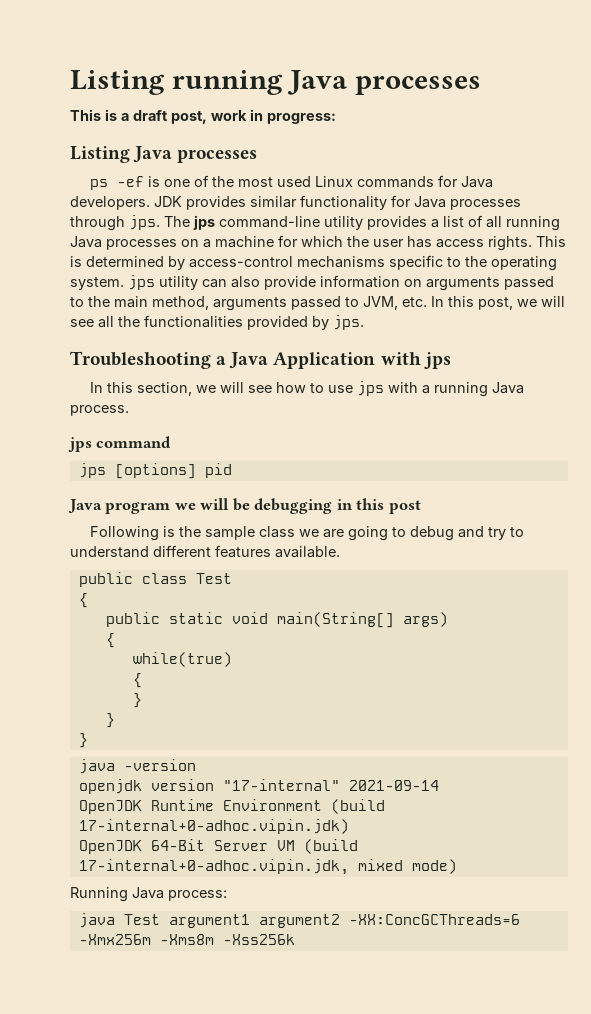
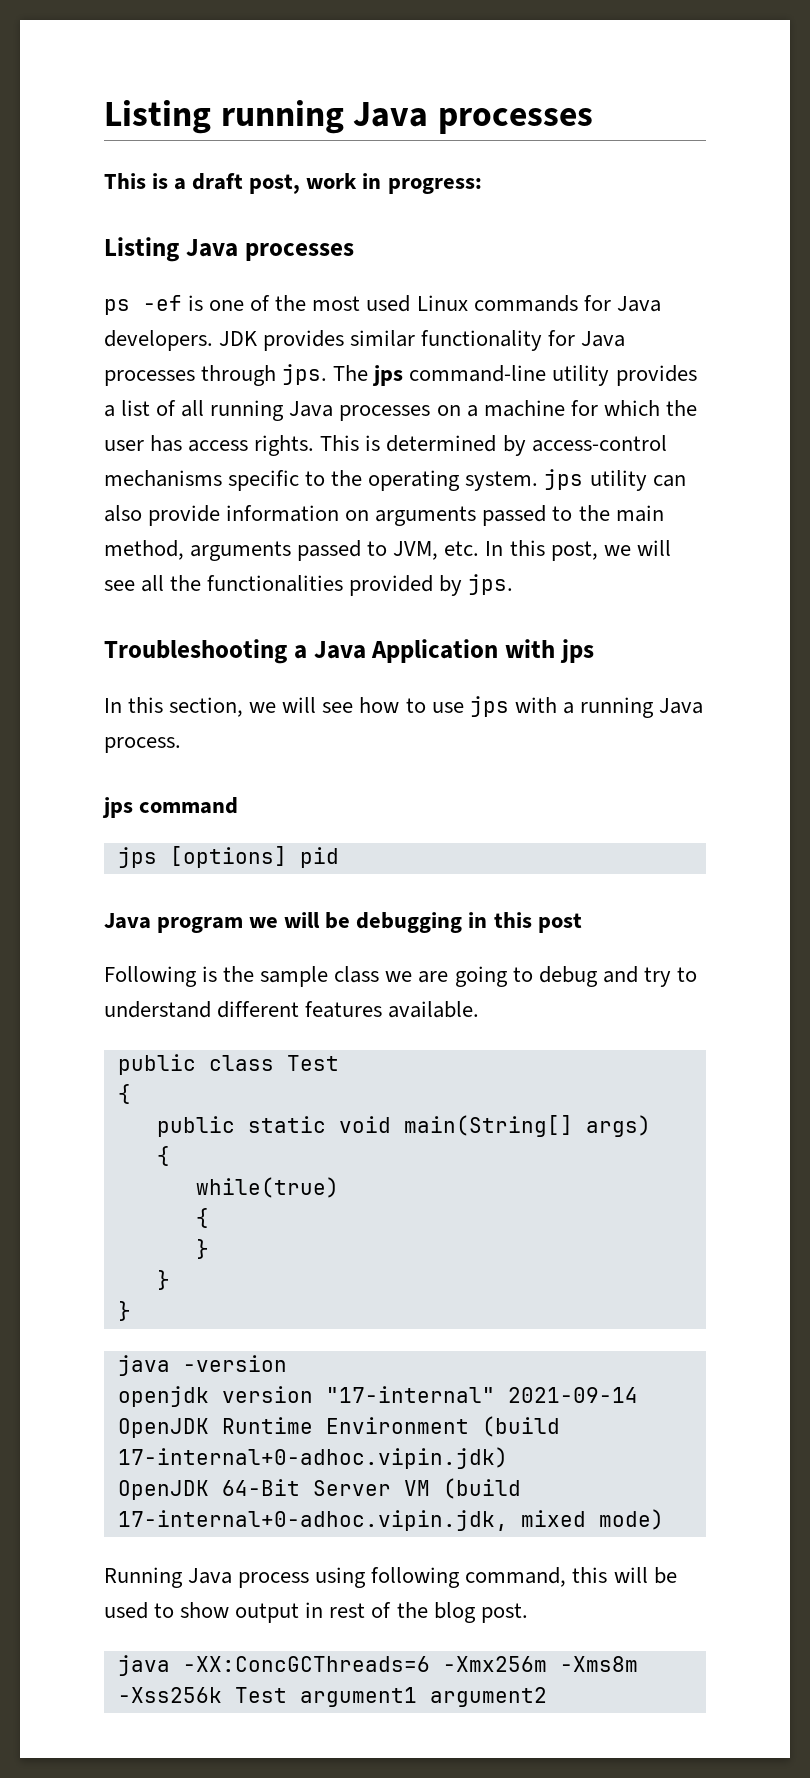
[168,890,227,901] [78,913,340,928] process: // java Test argument1 argument2 -> [238,1567,677,1588] [104,1602,528,1623] [117,1655,170,1676] process using following command, this will be used to show output in rest of the blog post. // java
(295, 939) none -> [234,1687,547,1707] Test argument1 argument2

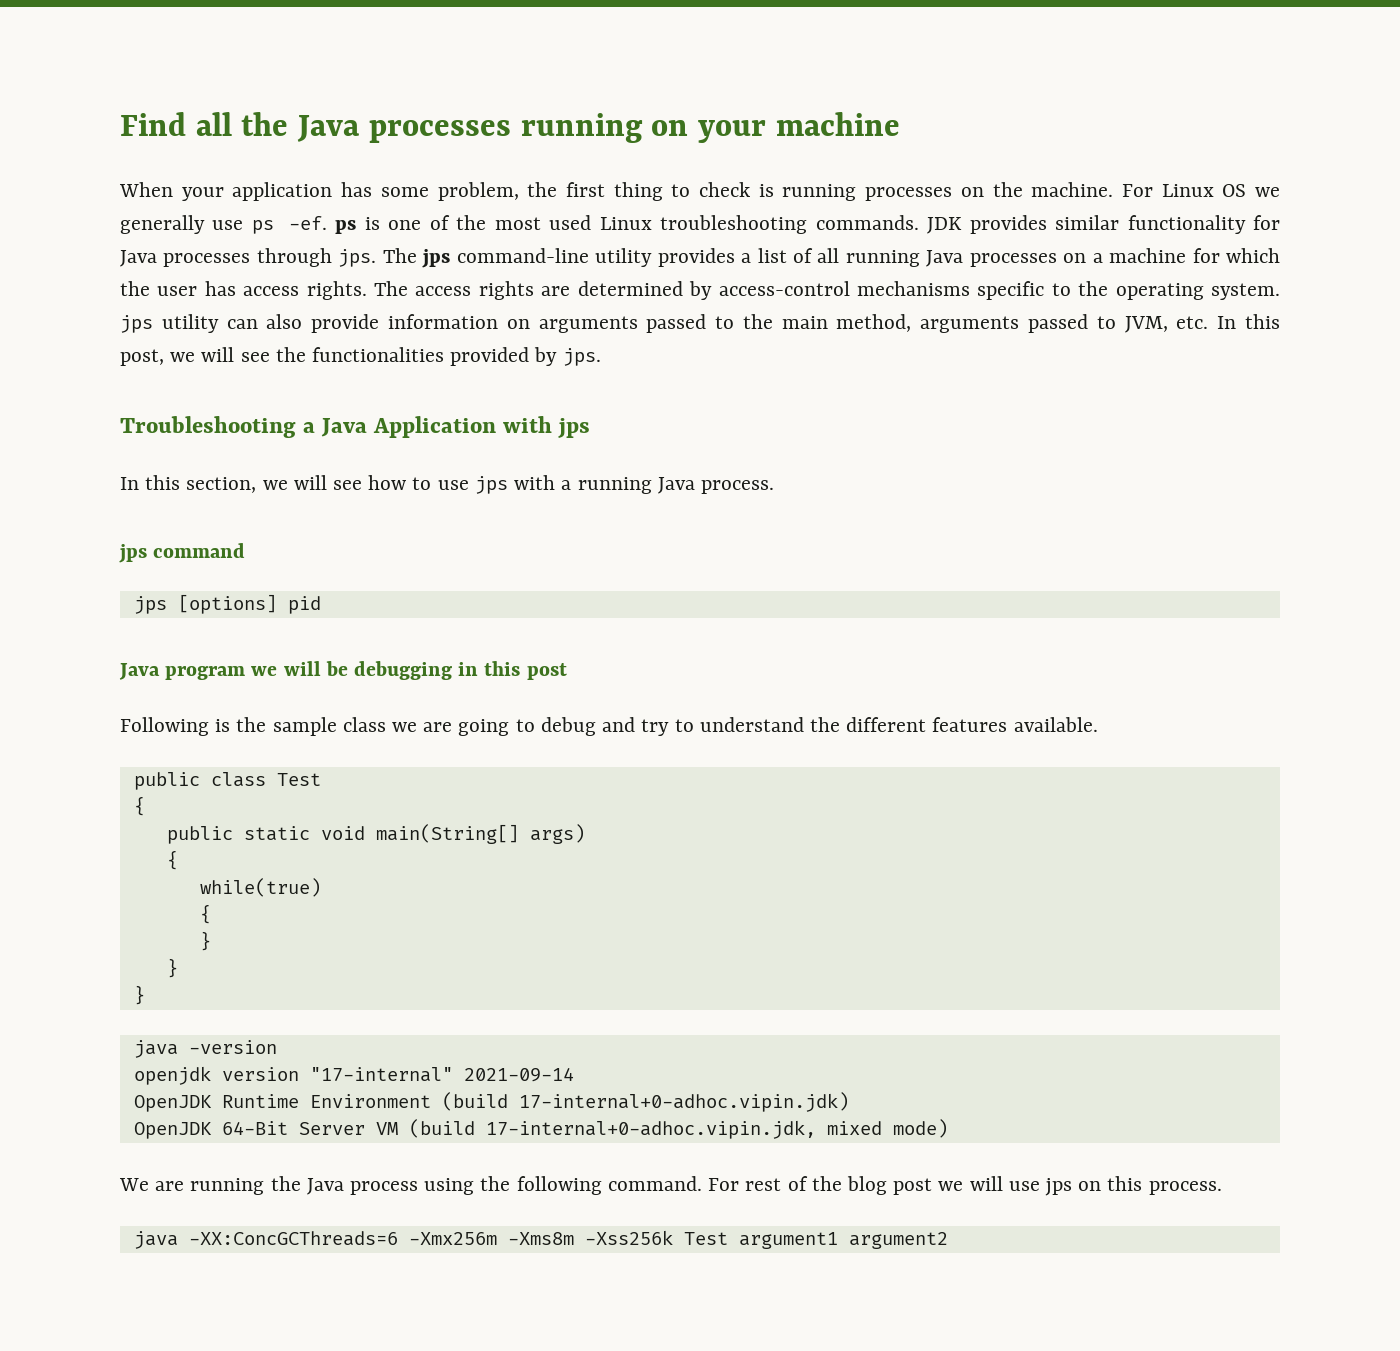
[104,100,593,134] [104,173,482,194] [104,237,354,262] [104,295,182,315] Listing running Java processes // This is a draft post, work in progress: // Listing Java processes // ps -ef -> [120,112,900,143] [119,182,1281,201] [120,215,357,234] Find all the Java processes running on your machine // When your application has some problem, the first thing to check is running processes on the machine. For Linux OS we generally use ps -ef. ps
[473,295,661,312] [104,330,213,351] commands for Java developers. -> [660,215,919,234] troubleshooting commands.
[320,435,381,451] This is -> [374,281,571,300] The access rights are
[141,575,165,592] all -> (270, 357) none
(211, 1009) none -> [809,717,840,732] the
[104,1567,677,1588] [104,1602,528,1623] Running Java process using following command, this will be used to show output in rest of the blog post. -> [119,1176,1222,1196] We are running the Java process using the following command. For rest of the blog post we will use jps on this process.

